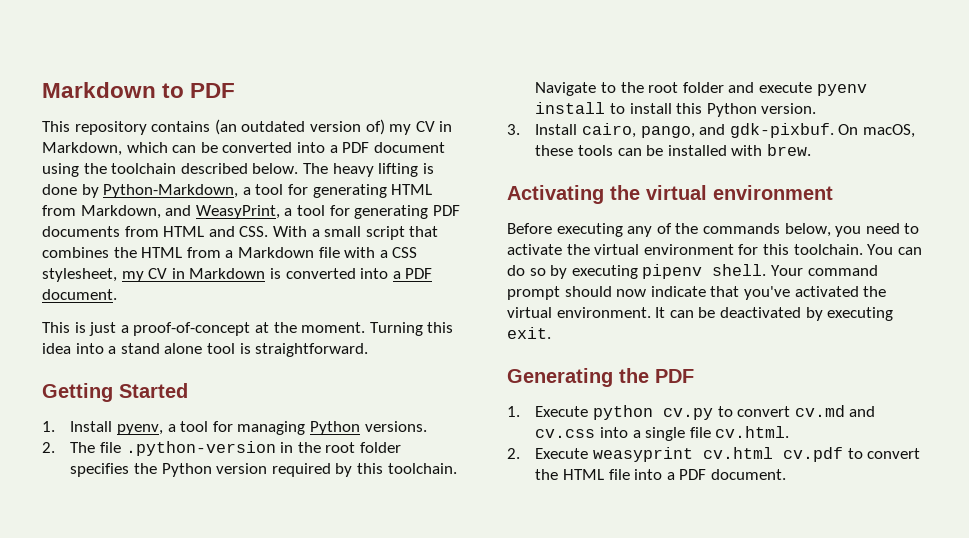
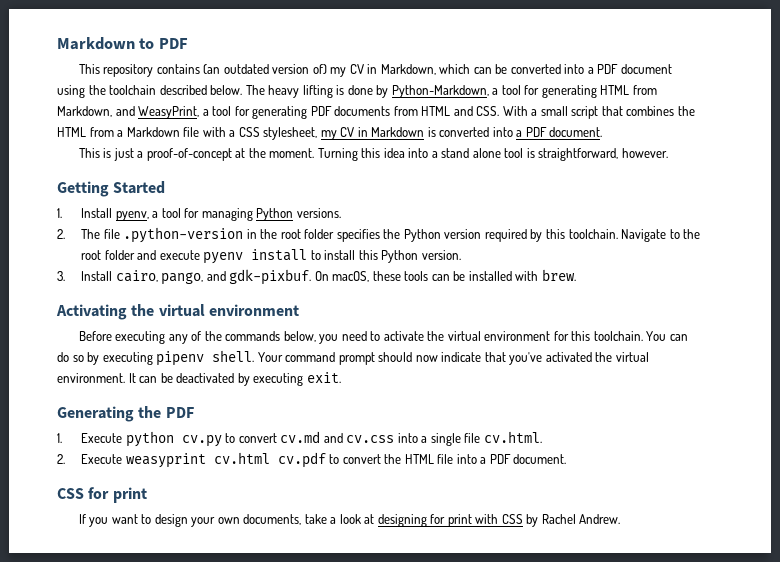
[255,343,369,357] straightforward. -> [538,148,668,161] straightforward, however.
(786, 474) none -> [57,487,147,503] [78,514,621,527] // CSS for print // If you want to design your own documents, take a look at designing for print with CSS by Rachel Andrew.

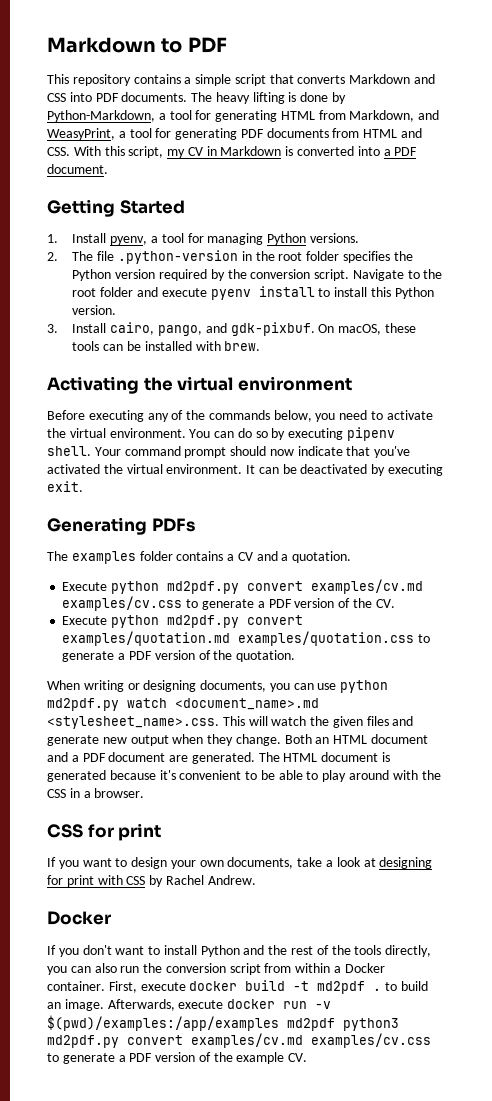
[203,64,672,77] [57,85,243,98] (an outdated version of) my CV in Markdown, which can be converted into a PDF document using the toolchain described below. -> [184,74,436,86] [47,92,188,102] a simple script that converts Markdown and CSS into PDF documents.
[531,106,695,119] [57,127,318,140] a small script that combines the HTML from a Markdown file with a CSS stylesheet, -> [104,146,164,158] this script,
[78,148,668,161] // This is just a proof-of-concept at the moment. Turning this idea into a stand alone tool is straightforward, however. -> (108, 169) none
[545,229,618,239] this toolchain. -> [227,269,350,281] the conversion script.
[484,331,643,341] environment for this toolchain. -> [109,428,186,438] environment.
[138,406,194,418] [57,431,542,447] [57,452,567,468] the PDF // 1. Execute python cv.py to convert cv.md and cv.css into a single file cv.html. // 2. Execute weasyprint cv.html cv.pdf to convert the HTML file into a PDF document. -> [151,518,195,532] [47,551,352,564] [62,579,424,594] [62,596,395,611] [62,615,304,628] [62,631,431,646] [62,650,296,662] [47,680,389,693] [47,698,319,711] [47,716,414,729] [47,734,429,746] [47,752,391,764] [47,770,441,782] [47,788,145,798] PDFs // The examples folder contains a CV and a quotation. // Execute python md2pdf.py convert examples/cv.md examples/cv.css to generate a PDF version of the CV. // Execute python md2pdf.py convert examples/quotation.md examples/quotation.css to generate a PDF version of the quotation. // When writing or designing documents, you can use python md2pdf.py watch <document_name>.md <stylesheet_name>.css. This will watch the given files and generate new output when they change. Both an HTML document and a PDF document are generated. The HTML document is generated because it's convenient to be able to play around with the CSS in a browser.
(621, 519) none -> [47,911,111,925] [47,945,432,957] [47,963,385,975] [47,980,428,994] [47,999,332,1011] [47,1015,399,1031] [47,1033,431,1048] [47,1052,308,1064] // Docker // If you don't want to install Python and the rest of the tools directly, you can also run the conversion script from within a Docker container. First, execute docker build -t md2pdf . to build an image. Afterwards, execute docker run -v $(pwd)/examples:/app/examples md2pdf python3 md2pdf.py convert examples/cv.md examples/cv.css to generate a PDF version of the example CV.

